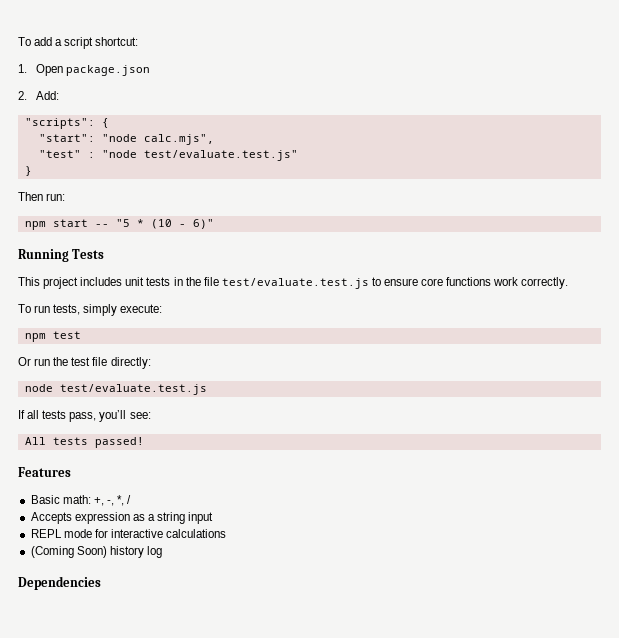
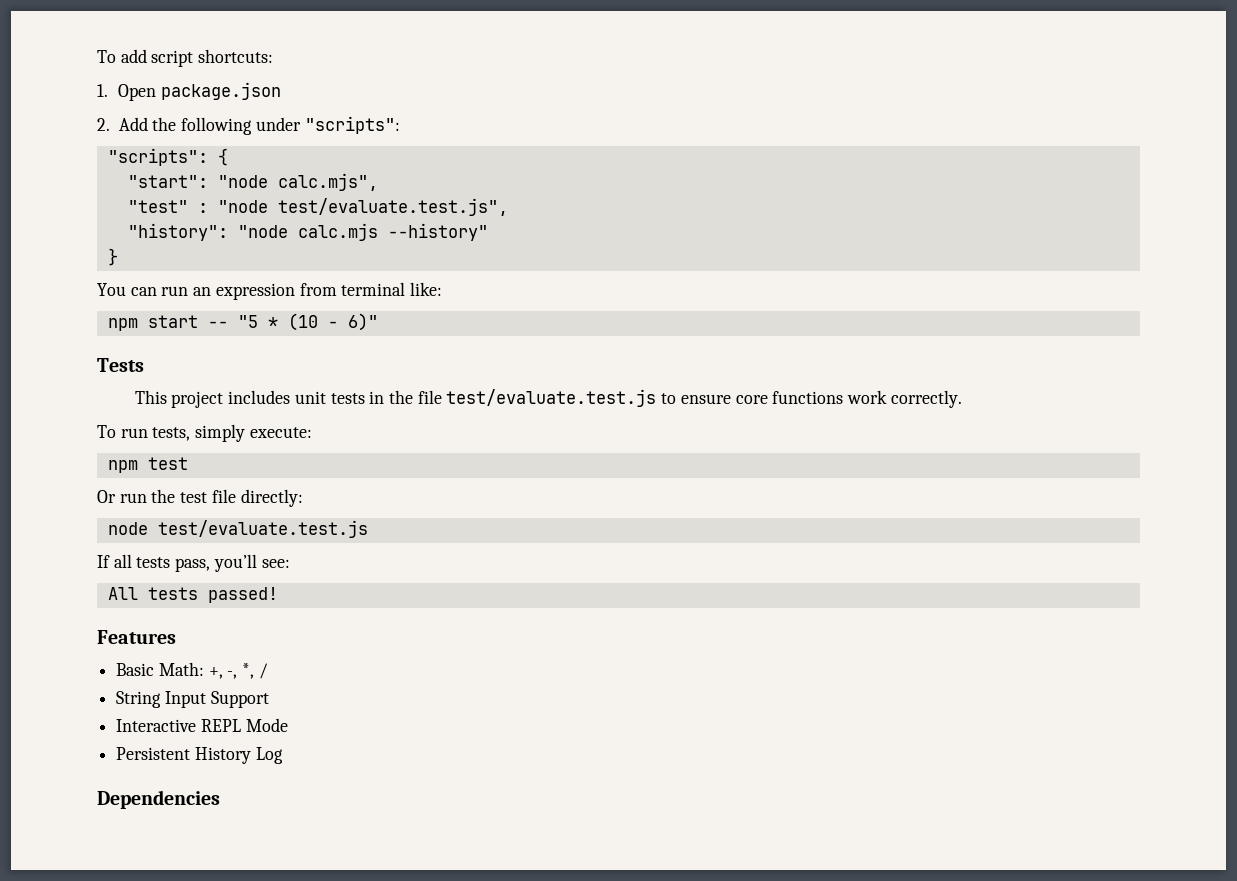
[55,37,139,49] a script shortcut: -> [151,49,274,67] script shortcuts:
[35,91,59,100] Add: -> [118,116,400,135] Add the following under "scripts":
[143,150,298,161] [24,166,32,176] [18,192,66,201] test/evaluate.test.js" // } // Then run: -> [277,198,508,216] [127,223,488,241] [107,248,118,266] [97,282,443,300] test/evaluate.test.js", // "history": "node calc.mjs --history" // } // You can run an expression from terminal like:
[18,249,69,262] Running -> (378, 322) none
[62,495,91,504] math: -> [158,662,204,676] Math:
[30,512,214,524] [30,529,227,538] [30,546,162,558] Accepts expression as a string input // REPL mode for interactive calculations // (Coming Soon) history log -> [116,691,269,708] [116,718,288,732] [116,747,283,764] String Input Support // Interactive REPL Mode // Persistent History Log

